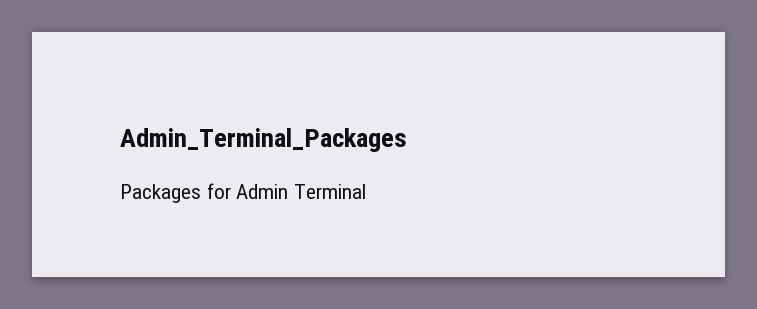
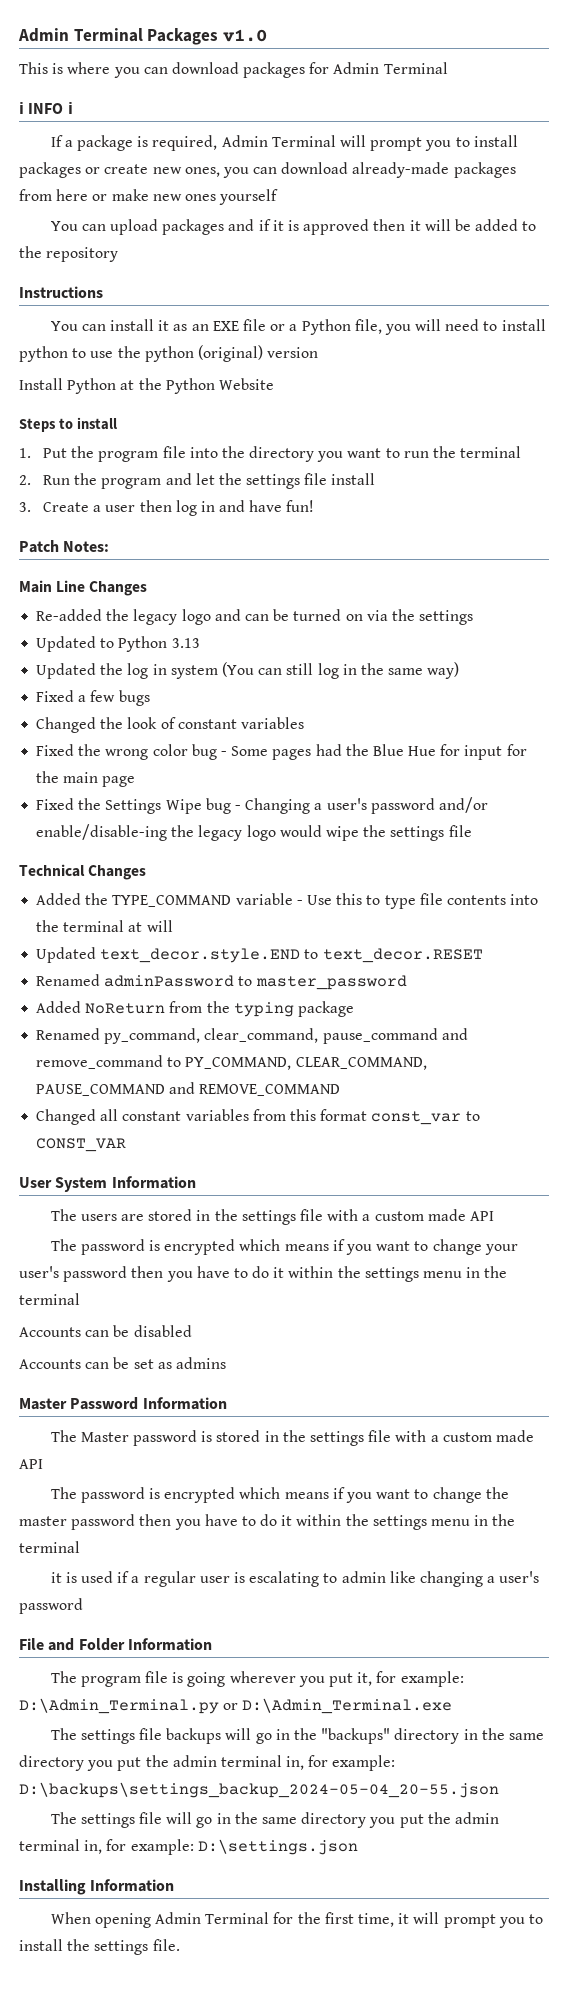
[120,128,407,152] [120,183,367,203] Admin_Terminal_Packages // Packages for Admin Terminal -> [18,28,267,45] [19,62,448,78] [19,102,73,114] [50,135,518,151] [19,162,516,178] [19,189,279,205] [50,219,537,235] [19,246,119,262] [19,286,103,298] [50,319,546,335] [19,345,319,362] [19,378,274,394] [19,417,117,432] [19,446,522,462] [19,473,376,489] [19,500,315,516] [19,540,110,553] [19,580,148,596] [36,609,474,625] [36,636,200,652] [36,662,460,679] [36,690,150,706] [36,717,304,733] [36,744,527,760] [36,771,136,787] [36,797,488,814] [36,824,472,841] [19,864,147,880] [36,893,539,909] [36,920,173,932] [36,947,483,963] [36,974,407,990] [36,1001,354,1017] [36,1028,468,1044] [36,1055,427,1070] [36,1082,341,1096] [36,1109,480,1125] [36,1138,127,1152] [19,1176,196,1192] [50,1209,494,1225] [50,1239,518,1255] [19,1266,508,1282] [19,1293,80,1305] [19,1325,192,1337] [19,1357,226,1369] [19,1397,227,1410] [50,1430,534,1446] [19,1459,43,1469] [50,1487,509,1503] [19,1514,516,1530] [19,1541,80,1553] [50,1571,540,1587] [19,1598,83,1614] [19,1638,212,1651] [50,1671,464,1687] [19,1698,453,1714] [50,1728,544,1744] [19,1755,396,1771] [19,1782,499,1798] [50,1812,499,1828] [19,1839,358,1855] [19,1879,175,1895] [50,1912,543,1928] [19,1939,180,1955] Admin Terminal Packages v1.0 // This is where you can download packages for Admin Terminal // ℹ INFO ℹ // If a package is required, Admin Terminal will prompt you to install packages or create new ones, you can download already-made packages from here or make new ones yourself // You can upload packages and if it is approved then it will be added to the repository // Instructions // You can install it as an EXE file or a Python file, you will need to install python to use the python (original) version // Install Python at the Python Website // Steps to install // 1. Put the program file into the directory you want to run the terminal // 2. Run the program and let the settings file install // 3. Create a user then log in and have fun! // Patch Notes: // Main Line Changes // Re-added the legacy logo and can be turned on via the settings // Updated to Python 3.13 // Updated the log in system (You can still log in the same way) // Fixed a few bugs // Changed the look of constant variables // Fixed the wrong color bug - Some pages had the Blue Hue for input for the main page // Fixed the Settings Wipe bug - Changing a user's password and/or enable/disable-ing the legacy logo would wipe the settings file // Technical Changes // Added the TYPE_COMMAND variable - Use this to type file contents into the terminal at will // Updated text_decor.style.END to text_decor.RESET // Renamed adminPassword to master_password // Added NoReturn from the typing package // Renamed py_command, clear_command, pause_command and remove_command to PY_COMMAND, CLEAR_COMMAND, PAUSE_COMMAND and REMOVE_COMMAND // Changed all constant variables from this format const_var to CONST_VAR // User System Information // The users are stored in the settings file with a custom made API // The password is encrypted which means if you want to change your user's password then you have to do it within the settings menu in the terminal // Accounts can be disabled // Accounts can be set as admins // Master Password Information // The Master password is stored in the settings file with a custom made API // The password is encrypted which means if you want to change the master password then you have to do it within the settings menu in the terminal // it is used if a regular user is escalating to admin like changing a user's password // File and Folder Information // The program file is going wherever you put it, for example: D:\Admin_Terminal.py or D:\Admin_Terminal.exe // The settings file backups will go in the "backups" directory in the same directory you put the admin terminal in, for example: D:\backups\settings_backup_2024-05-04_20-55.json // The settings file will go in the same directory you put the admin terminal in, for example: D:\settings.json // Installing Information // When opening Admin Terminal for the first time, it will prompt you to install the settings file.

